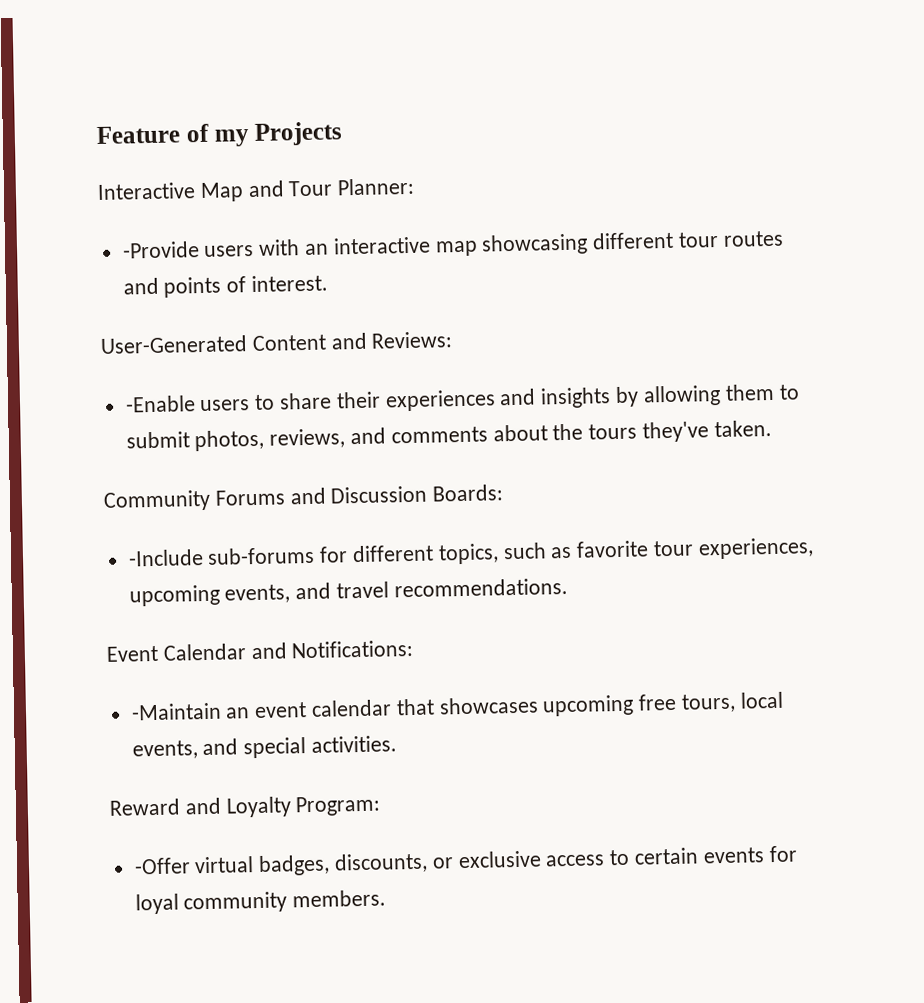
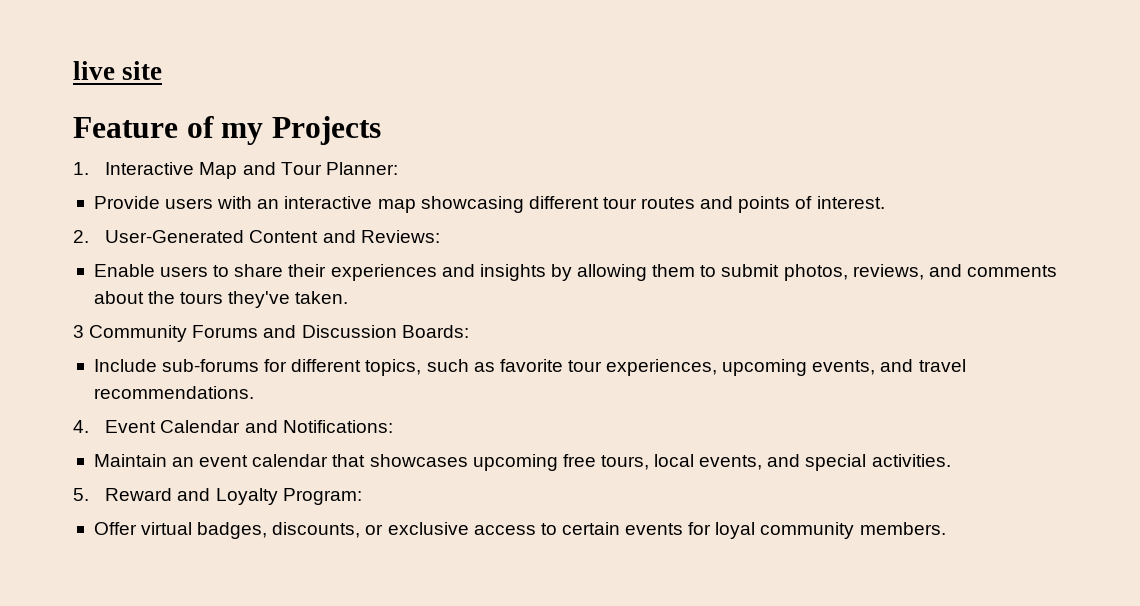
(96, 135) none -> [73,61,163,80] live site //
(344, 133) none -> [73,162,89,175] 1.
[121,241,200,259] -Provide -> [93,196,160,209] Provide
(329, 283) none -> [73,230,89,243] 2.
[124,395,196,413] -Enable -> [93,264,155,277] Enable
(772, 428) none -> [73,325,84,338] 3
[127,549,204,567] -Include -> [93,359,157,372] Include
(568, 587) none -> [73,420,89,433] 4.
[130,702,222,721] -Maintain -> [93,454,167,467] Maintain
(398, 744) none -> [73,488,89,501] 5.
[133,857,191,875] -Offer -> [93,522,137,535] Offer

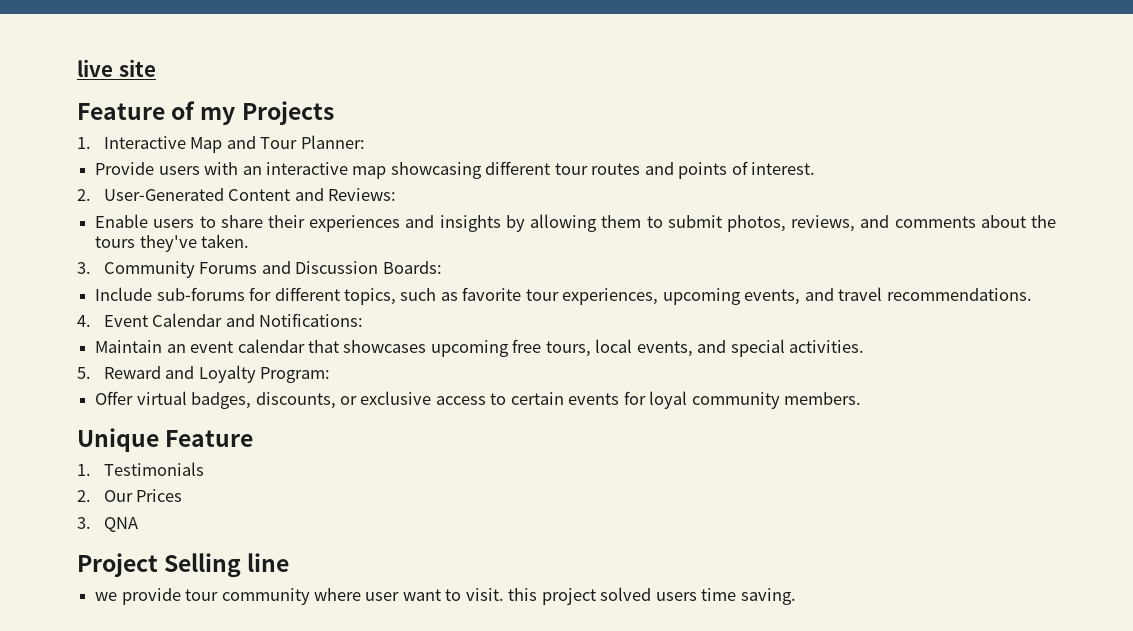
[73,325,84,338] 3 -> [77,262,91,274] 3.
(946, 528) none -> [77,428,254,452] [77,462,204,476] [77,489,183,502] [77,517,138,532] [77,553,290,578] [95,587,796,605] // Unique Feature // 1. Testimonials // 2. Our Prices // 3. QNA // Project Selling line // we provide tour community where user want to visit. this project solved users time saving.

